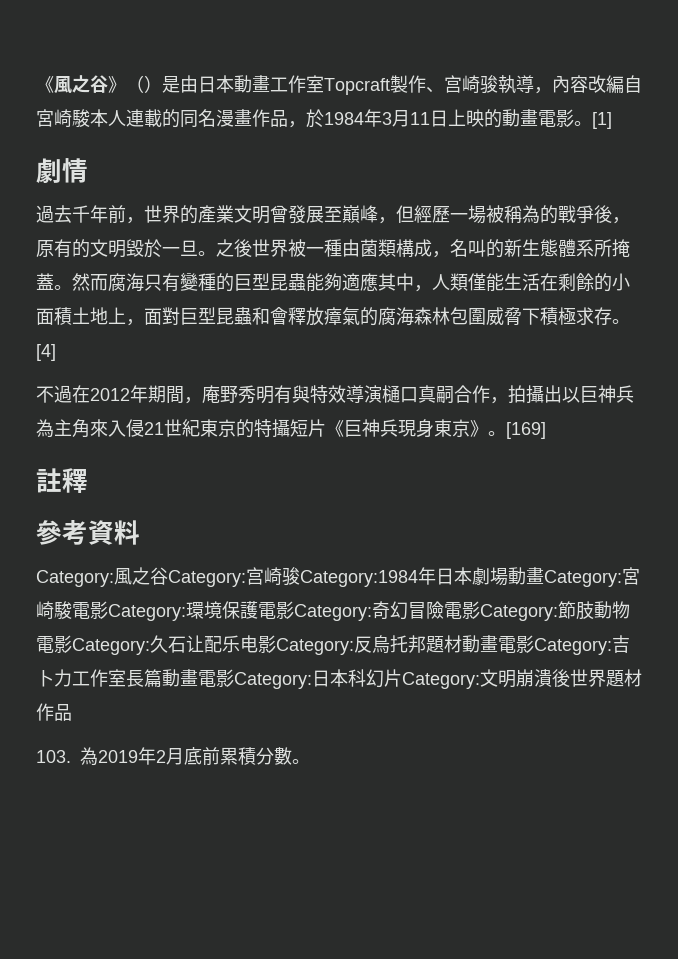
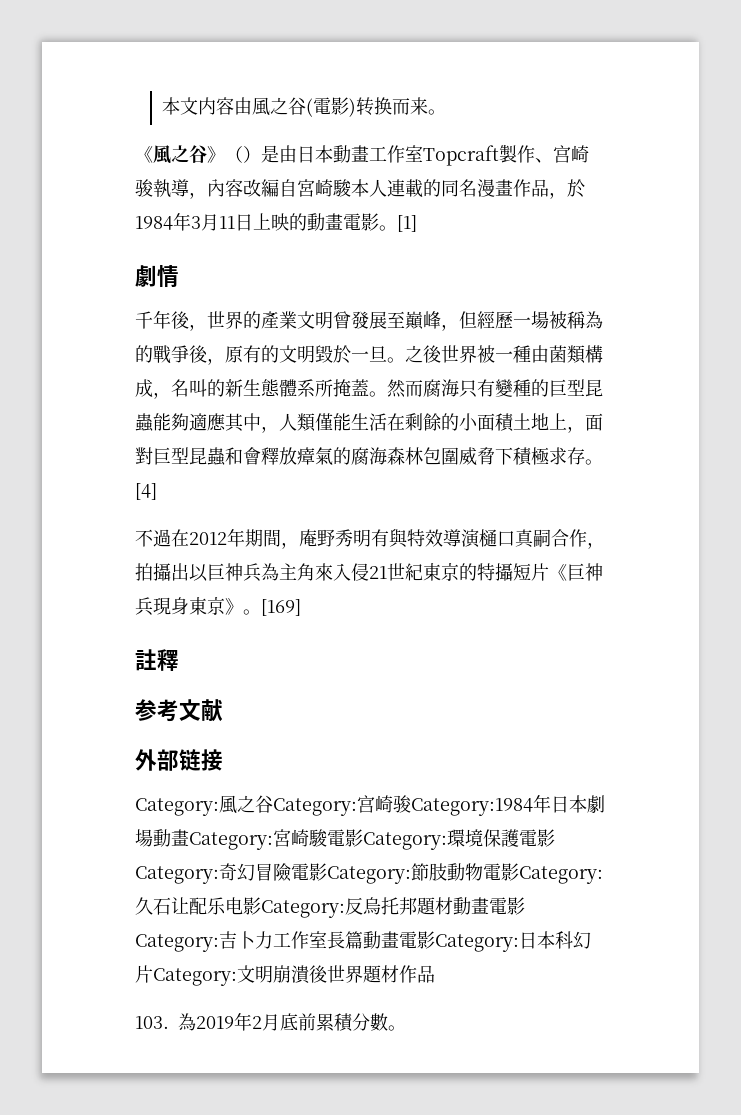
(36, 84) none -> [162,97,447,117] 本文内容由風之谷(電影)转换而来。 //
[36,205,126,223] 過去千年前 -> [135,310,190,329] 千年後
[36,520,140,545] 參考資料 -> [135,699,223,722] [135,749,223,771] 参考文献 // 外部链接

